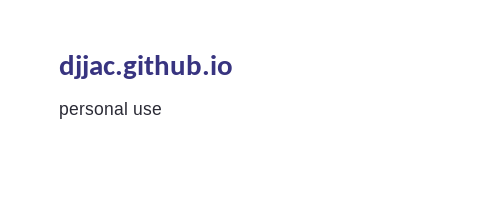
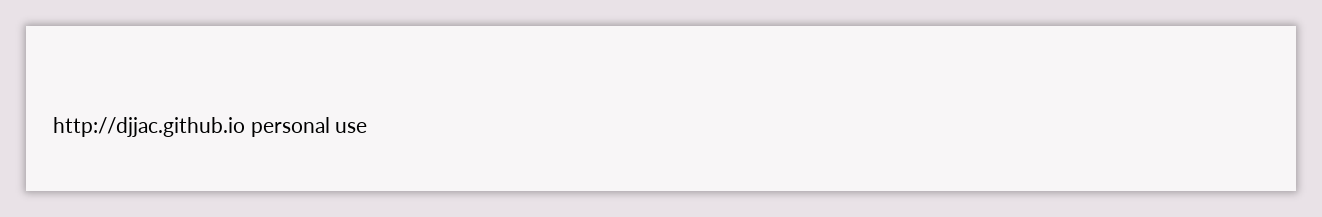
[59,55,233,79] djjac.github.io // -> [53,117,245,137] http://djjac.github.io

